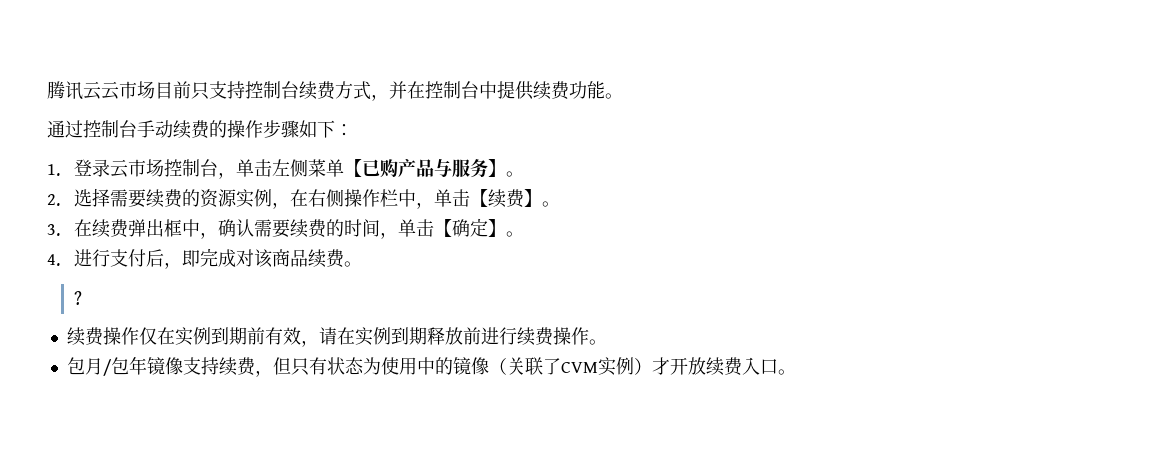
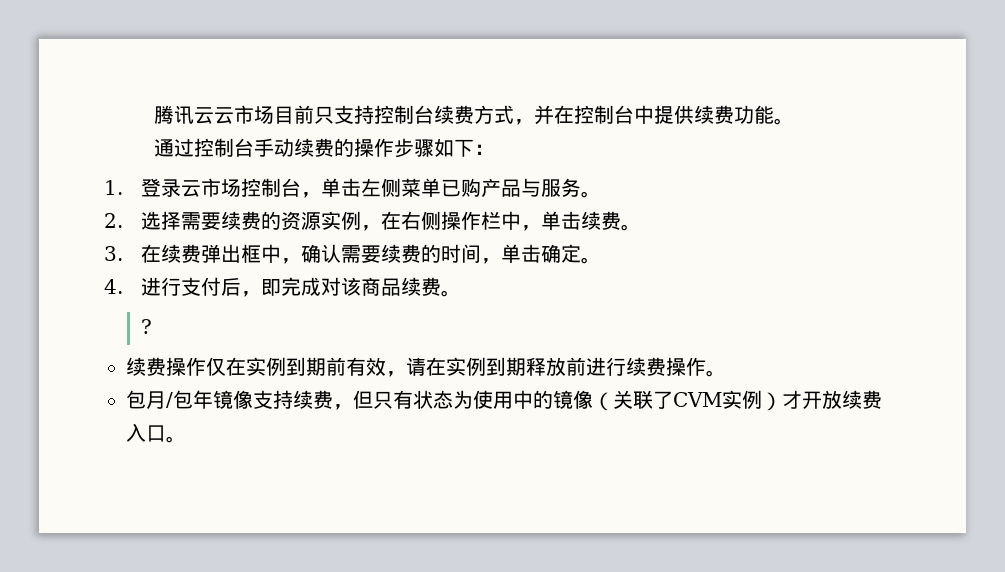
[343,159,362,177] 【 -> (441, 187) none
[487,159,506,177] 】 -> (581, 187) none
[469,189,542,208] 【续费】 -> [580,211,621,230] 续费
[433,218,506,237] 【确定】 -> [540,244,581,263] 确定

